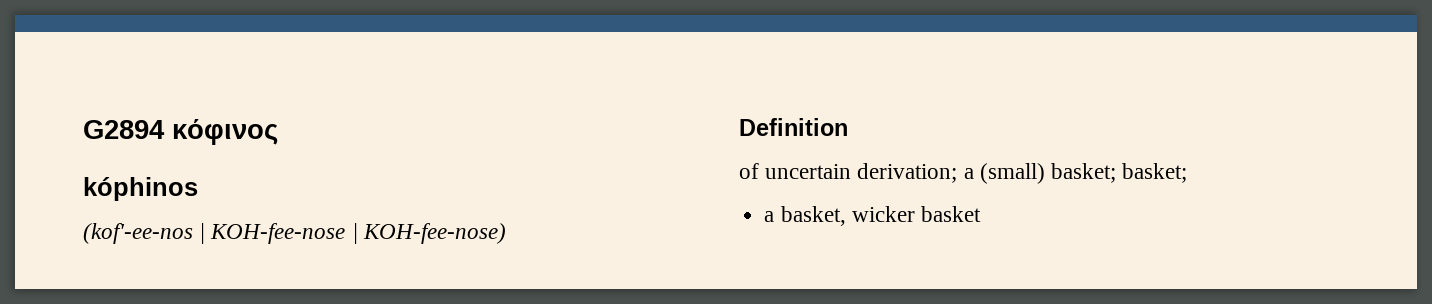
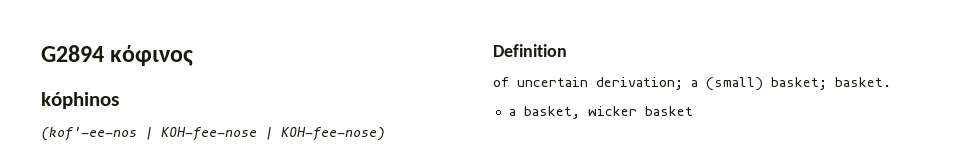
[1122,163,1188,183] basket; -> [835,77,891,87] basket.

